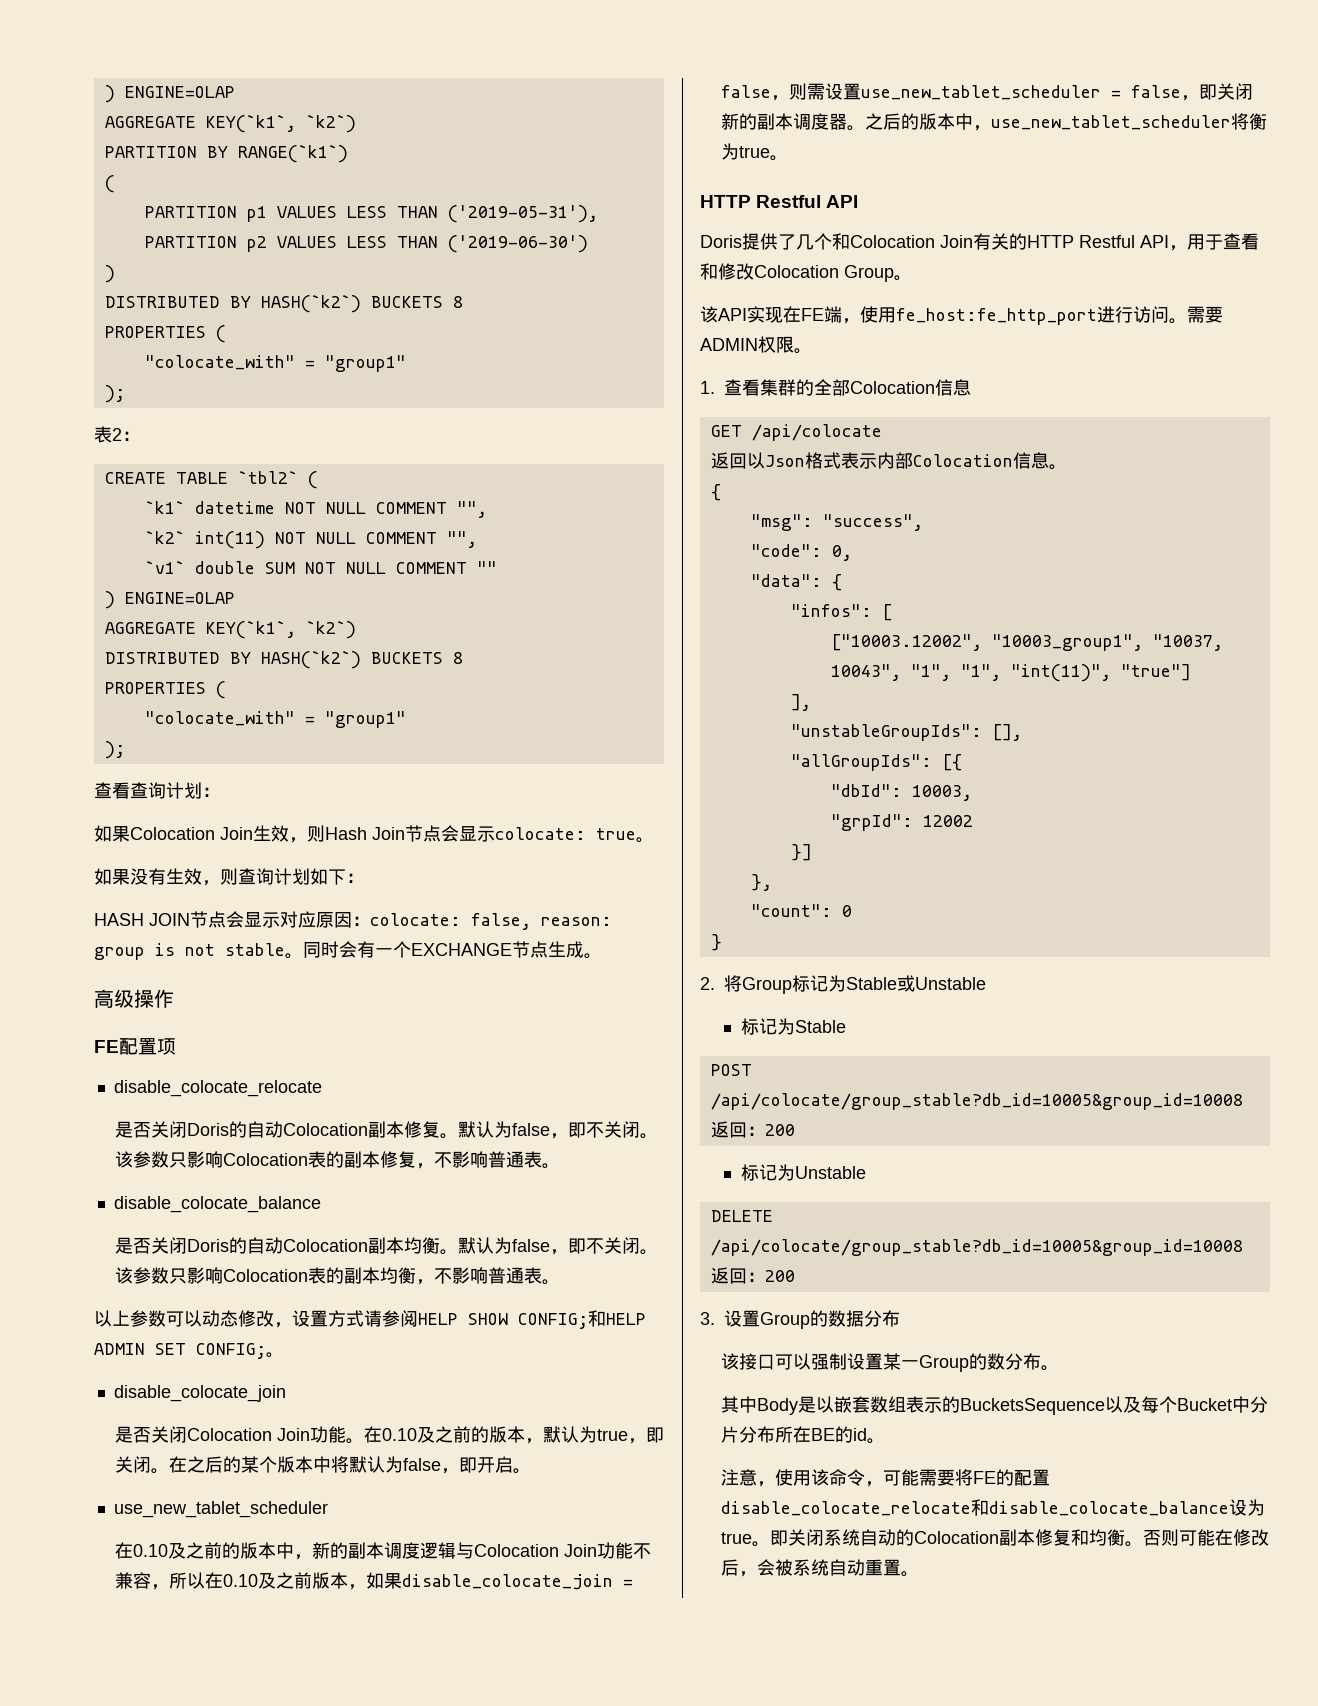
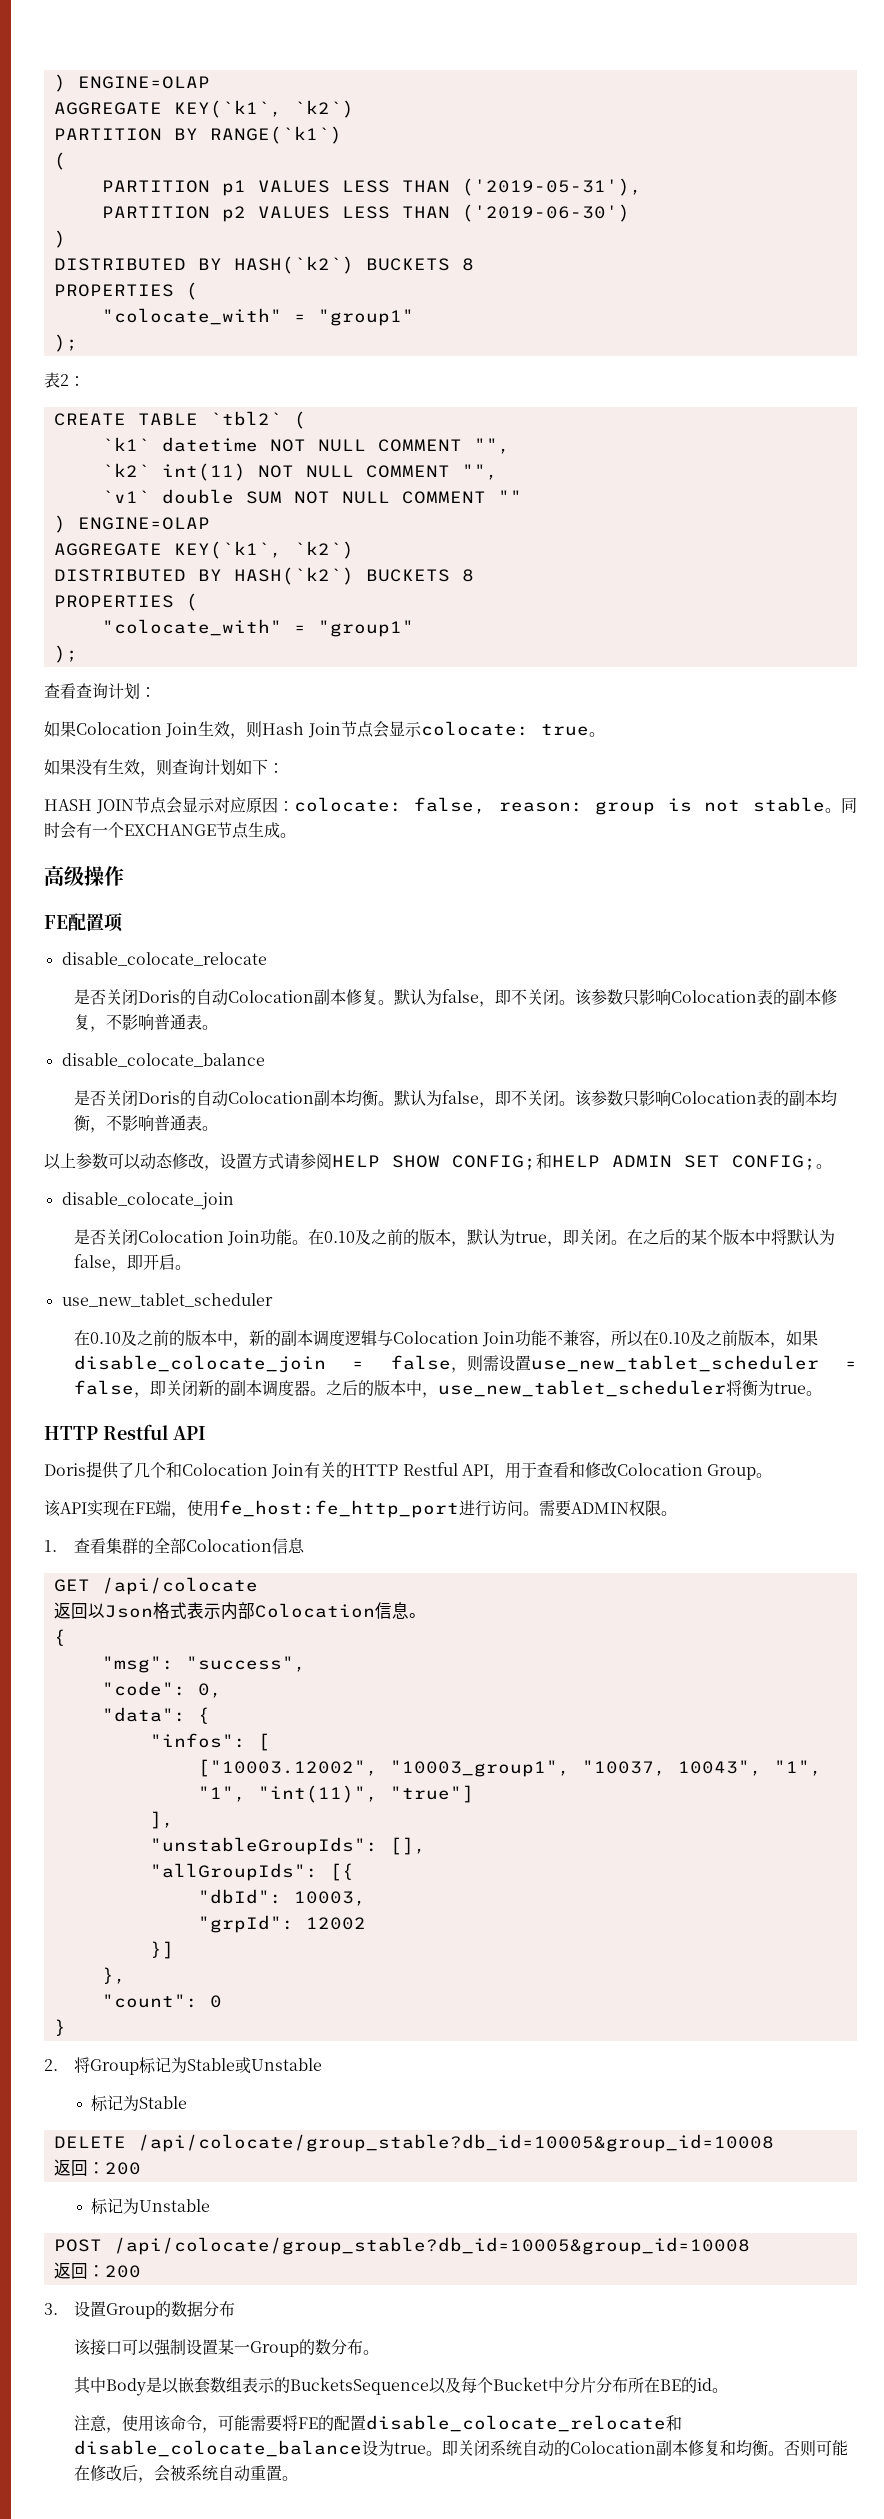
[710,1064,752,1076] POST -> [53,2136,126,2148] DELETE
[710,1210,773,1222] DELETE -> [53,2239,102,2252] POST

